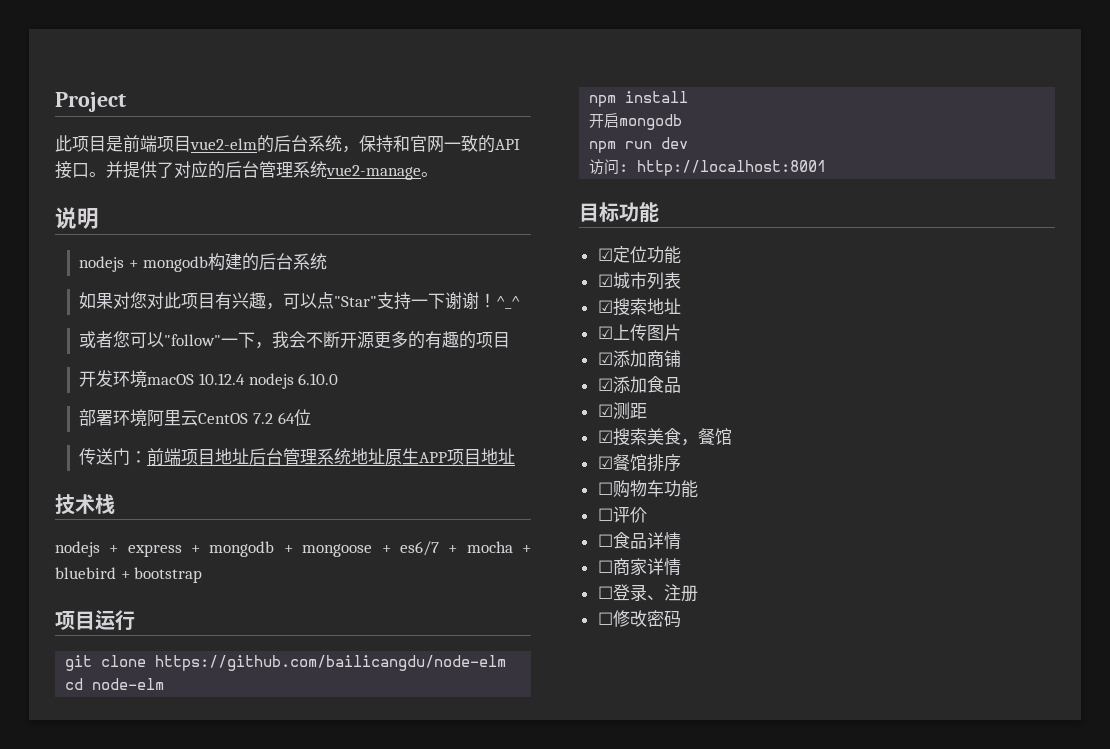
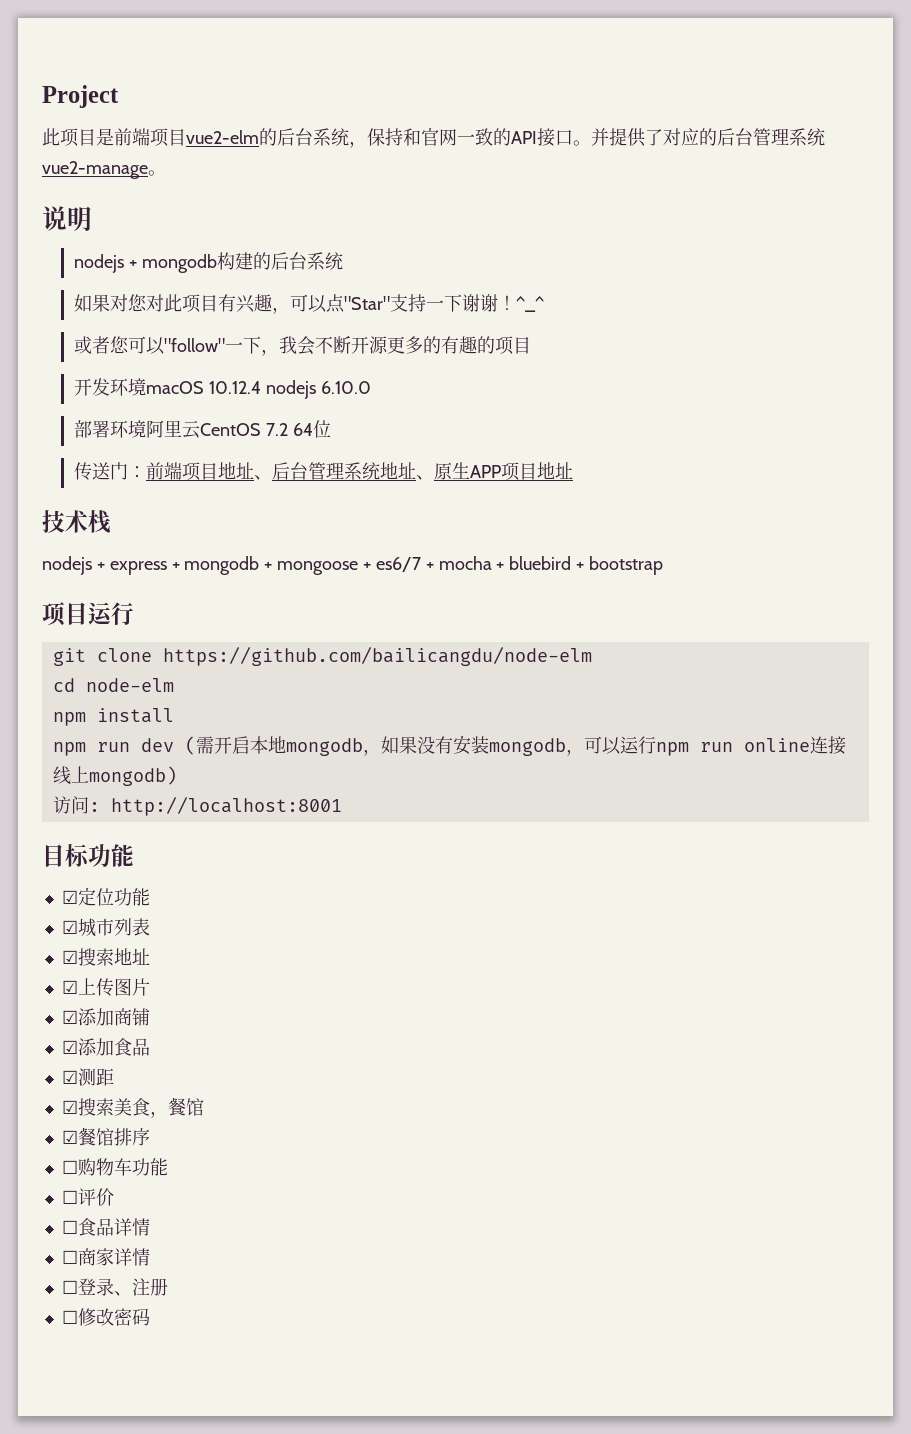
(250, 456) none -> [254,475,273,480] 、
(386, 456) none -> [416,475,435,480] 、
[589,113,683,130] // 开启mongodb -> (174, 715) none
(689, 143) none -> [184,735,846,756] [52,766,177,786] (需开启本地mongodb，如果没有安装mongodb，可以运行npm run online连接线上mongodb)

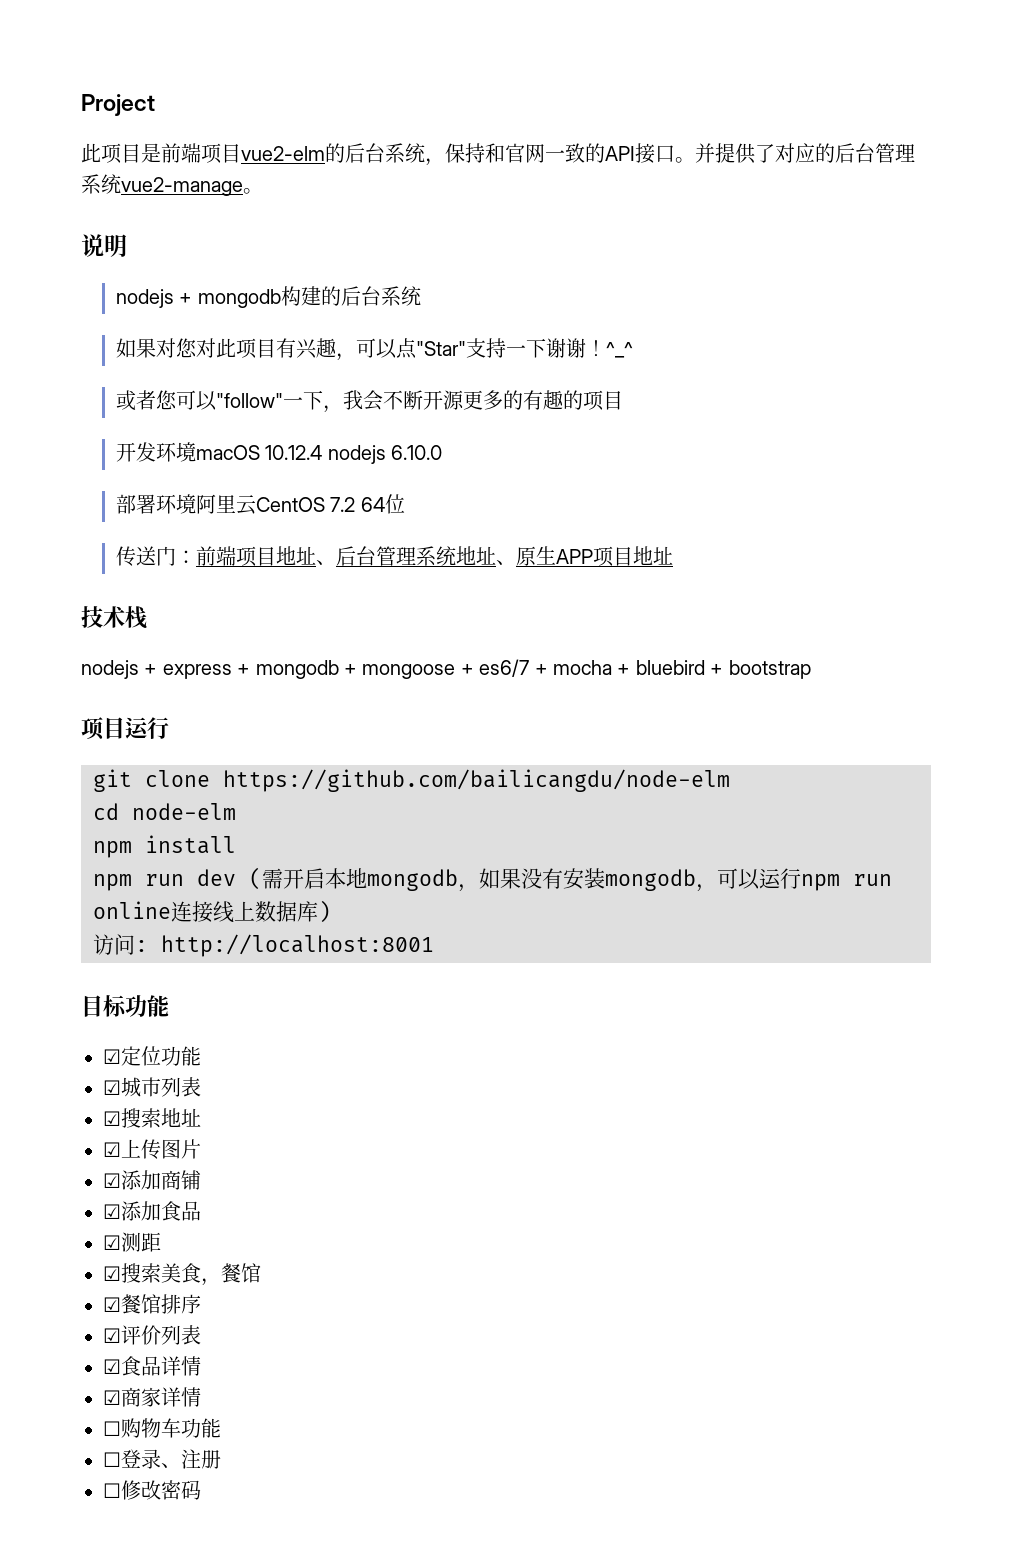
[88,766,177,786] mongodb) -> [255,900,331,923] 数据库)
[61,1158,168,1176] [61,1188,114,1206] [61,1218,150,1236] [61,1248,150,1266] ☐购物车功能 // ☐评价 // ☐食品详情 // ☐商家详情 -> [103,1325,201,1345] [103,1356,201,1376] [103,1387,201,1407] [103,1418,221,1438] ☑评价列表 // ☑食品详情 // ☑商家详情 // ☐购物车功能

